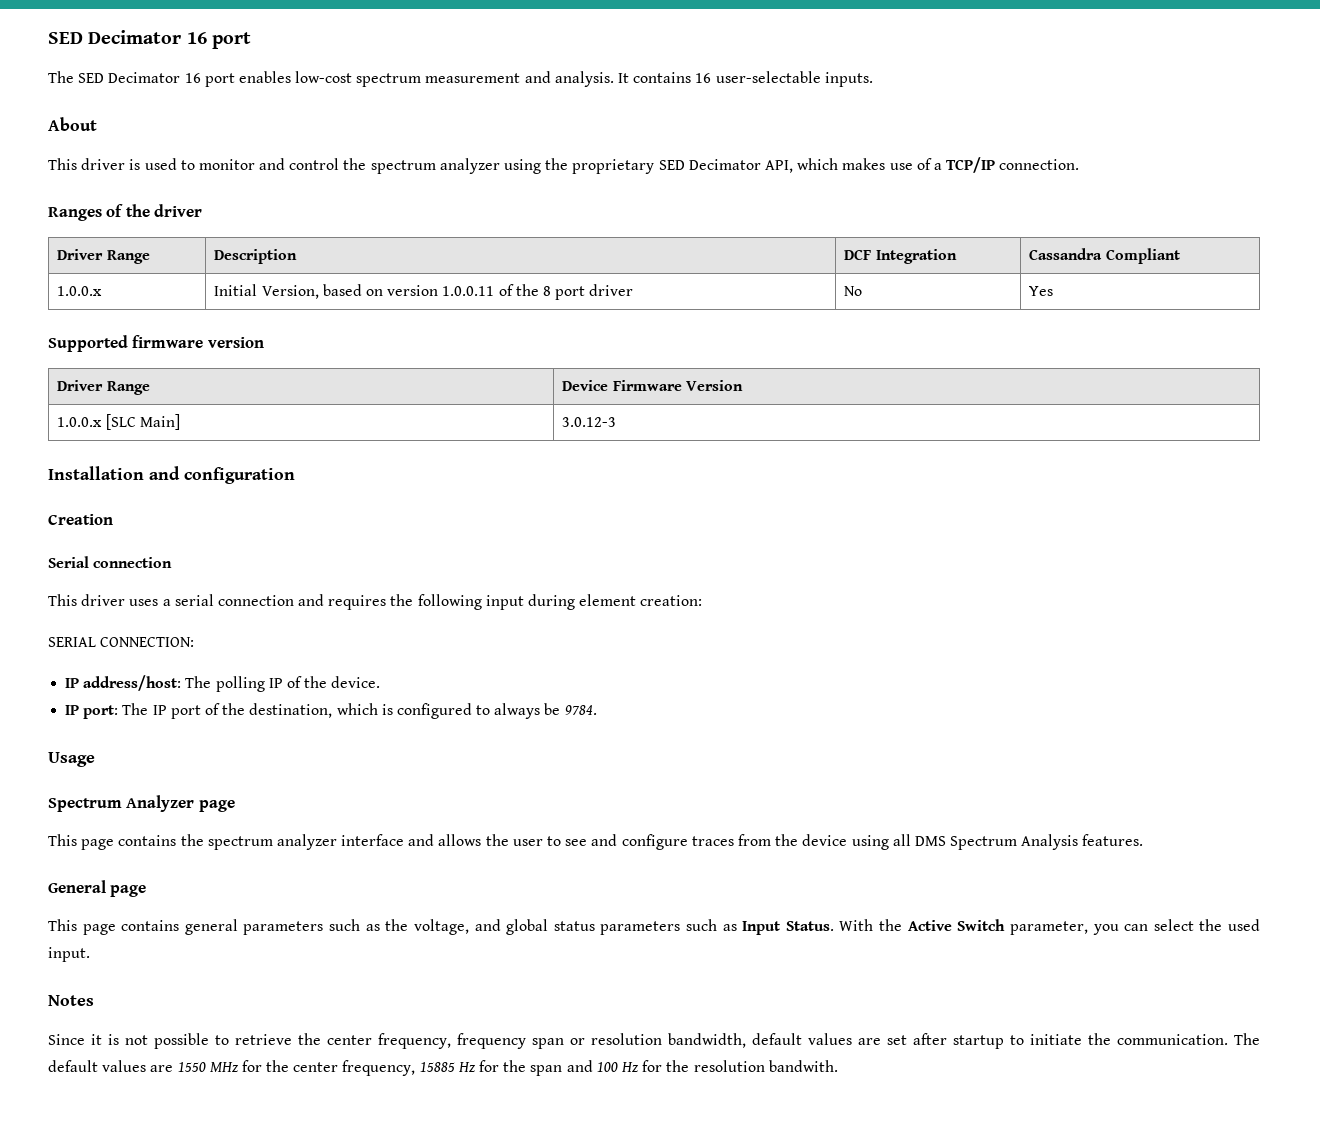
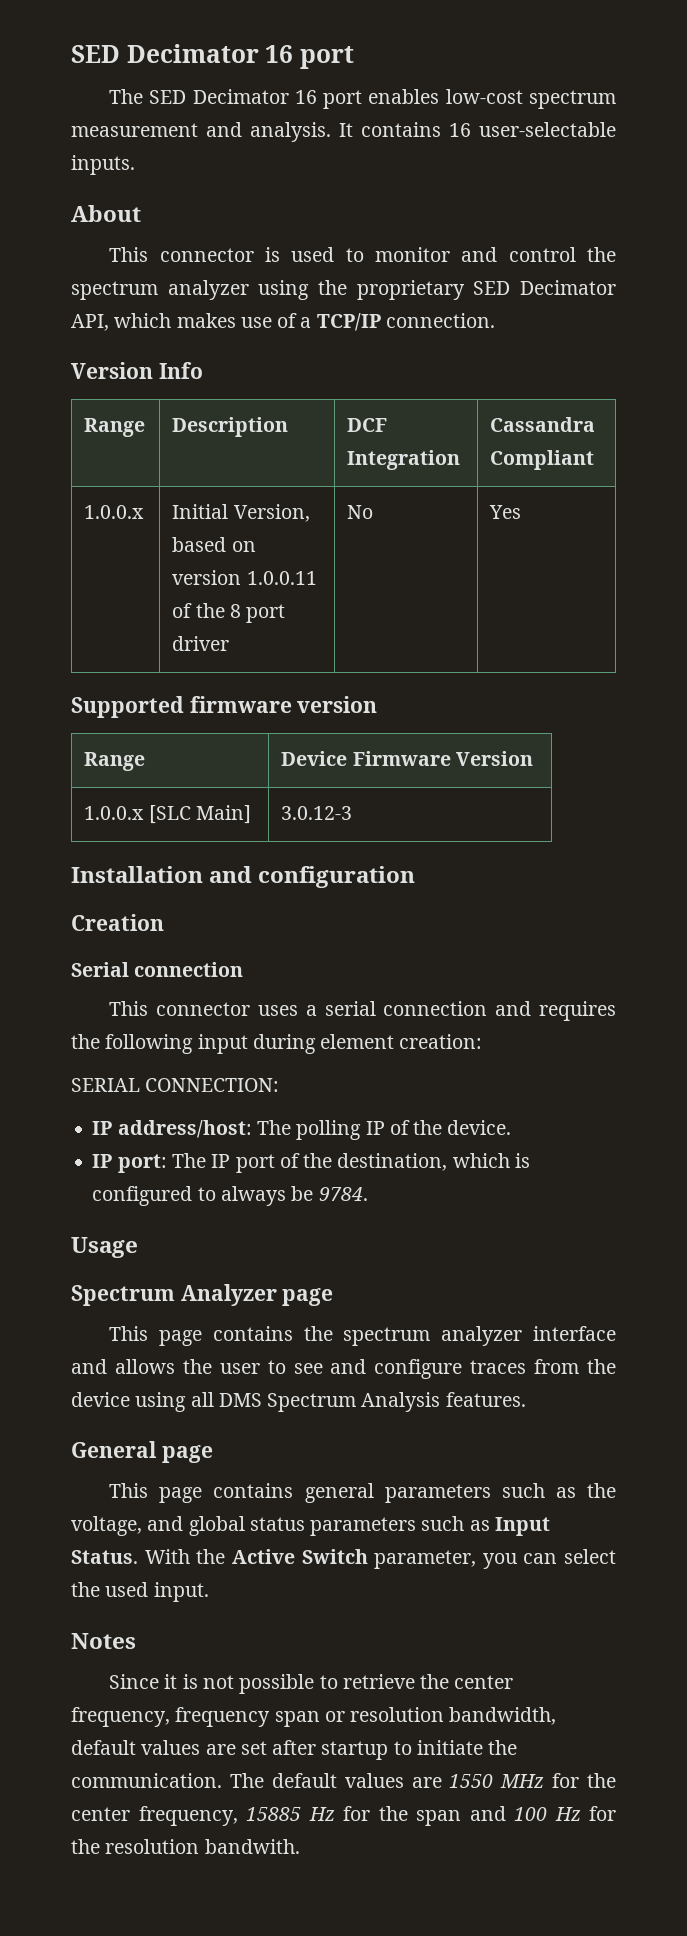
[81,158,126,170] driver -> [159,248,254,262] connector
[48,204,203,221] [57,249,104,260] Ranges of the driver // Driver -> [71,362,203,379] Version Info //
[57,380,104,391] Driver -> (378, 704) none
[81,594,126,606] driver -> [156,1002,251,1016] connector

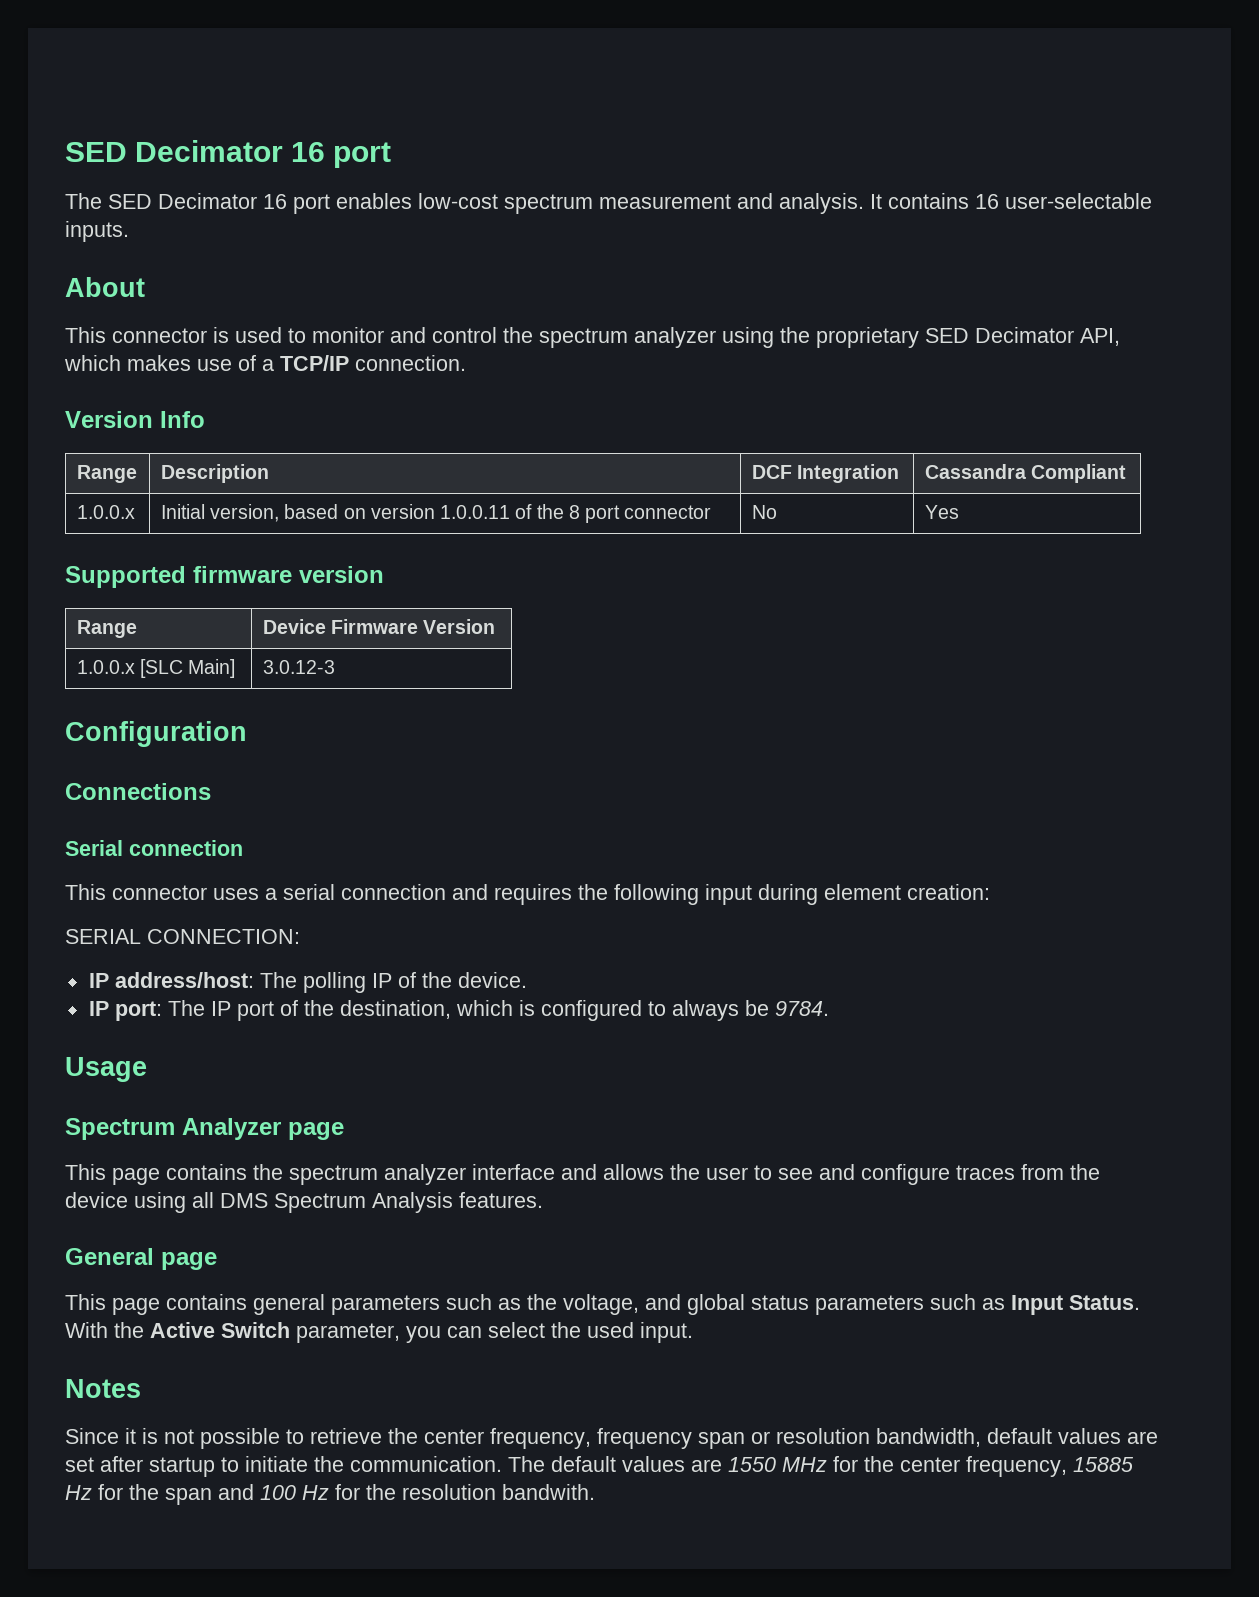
[233,504,310,522] Version, -> [210,504,280,522] version,
[172,636,230,651] driver -> [624,505,712,519] connector
[71,866,416,888] [71,914,164,931] Installation and configuration // Creation -> [65,721,247,747] [65,783,211,800] Configuration // Connections

